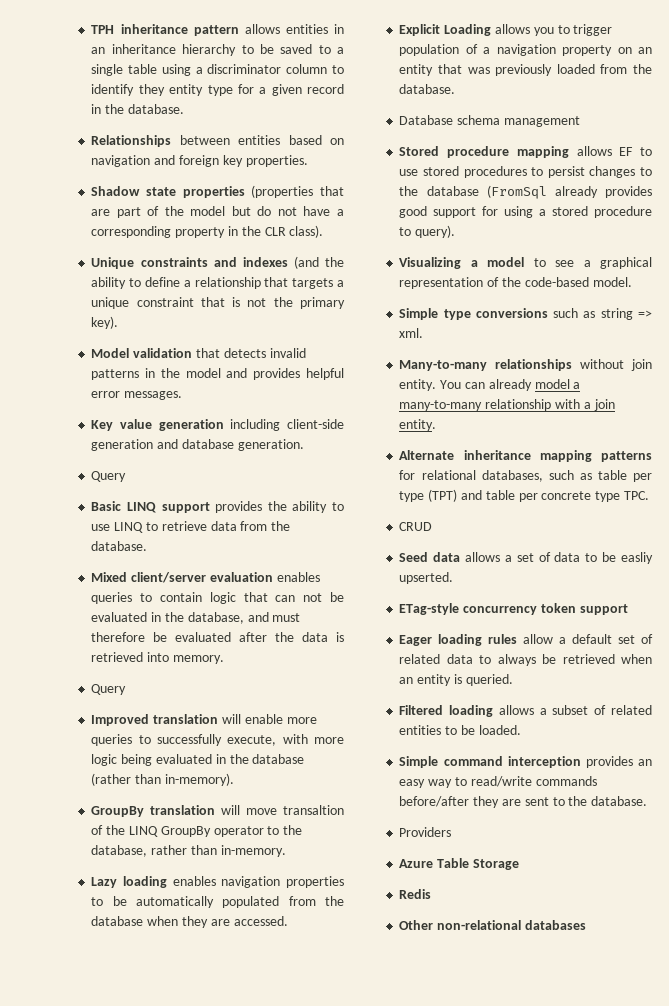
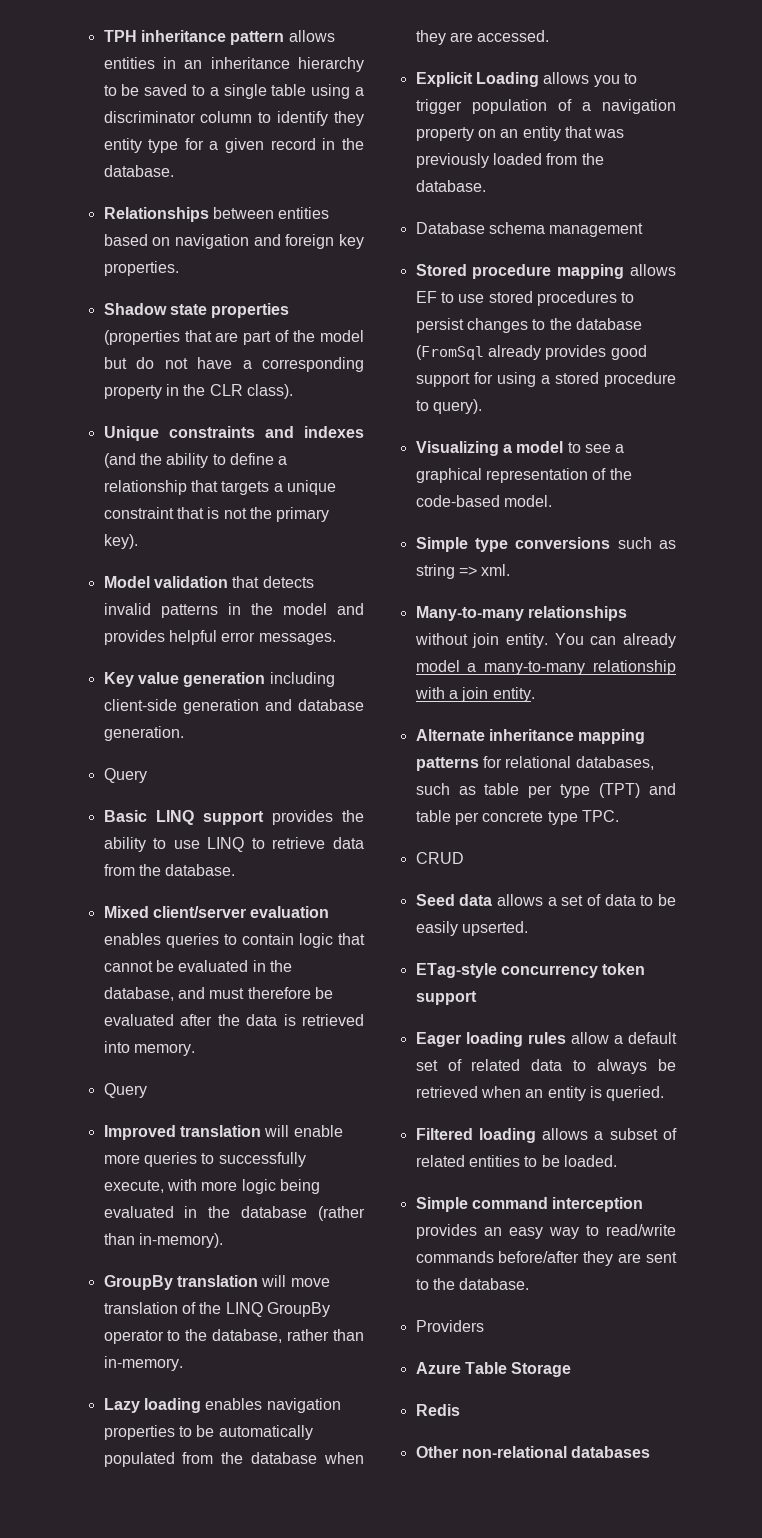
[275,593,323,602] can not -> [103,961,153,972] cannot
[283,805,344,815] transaltion -> [103,1302,178,1314] translation
[621,552,653,564] easliy -> [415,921,458,936] easily

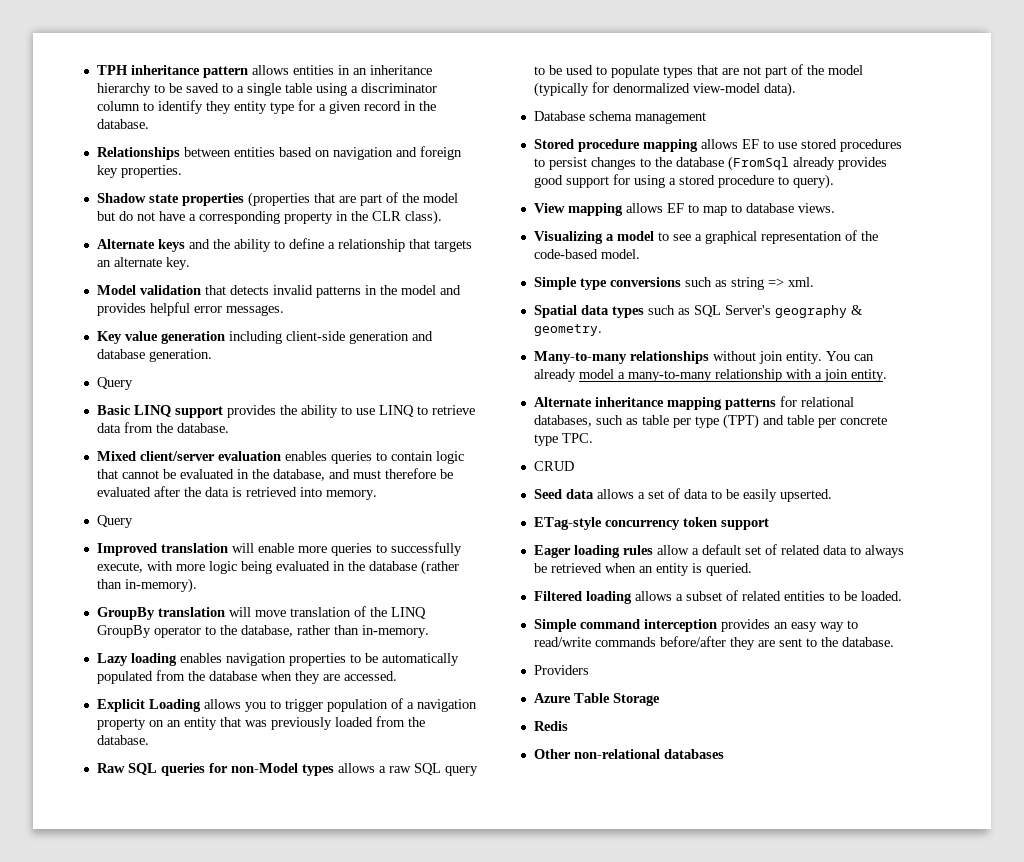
[103,426,364,441] [103,453,136,468] Unique constraints and indexes (and -> [96,239,210,252] Alternate keys and
[273,480,336,495] [103,507,330,522] [103,534,138,549] a unique constraint that is not the primary key). -> [96,257,190,270] an alternate key.
(486, 186) none -> [96,763,478,776] [533,64,863,78] [533,82,796,97] // Raw SQL queries for non-Model types allows a raw SQL query to be used to populate types that are not part of the model (typically for denormalized view-model data).
(482, 406) none -> [533,203,835,216] // View mapping allows EF to map to database views.
(511, 570) none -> [533,305,863,318] [533,324,602,336] // Spatial data types such as SQL Server's geography & geometry.

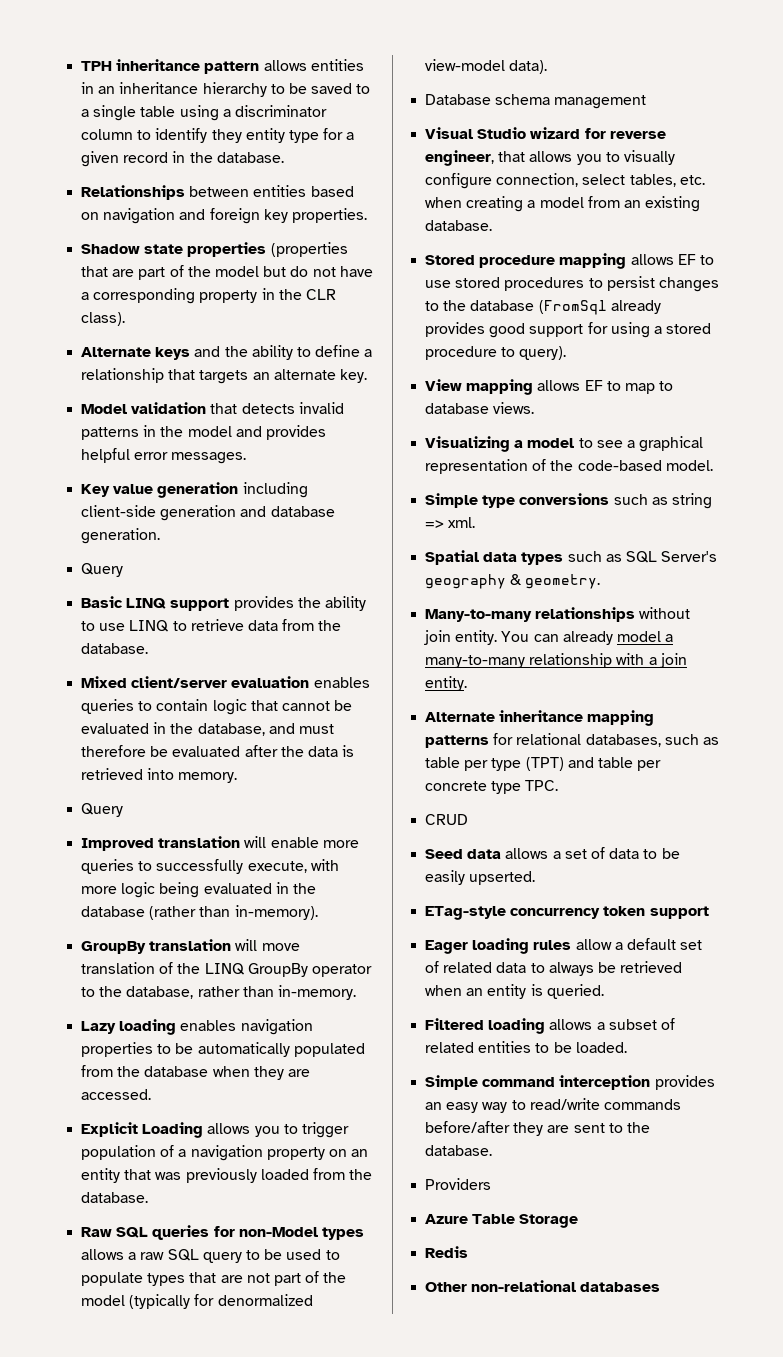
(706, 118) none -> [425,127,666,139] [425,150,675,166] [425,173,705,189] [425,196,701,212] [425,220,493,231] // Visual Studio wizard for reverse engineer, that allows you to visually configure connection, select tables, etc. when creating a model from an existing database.

